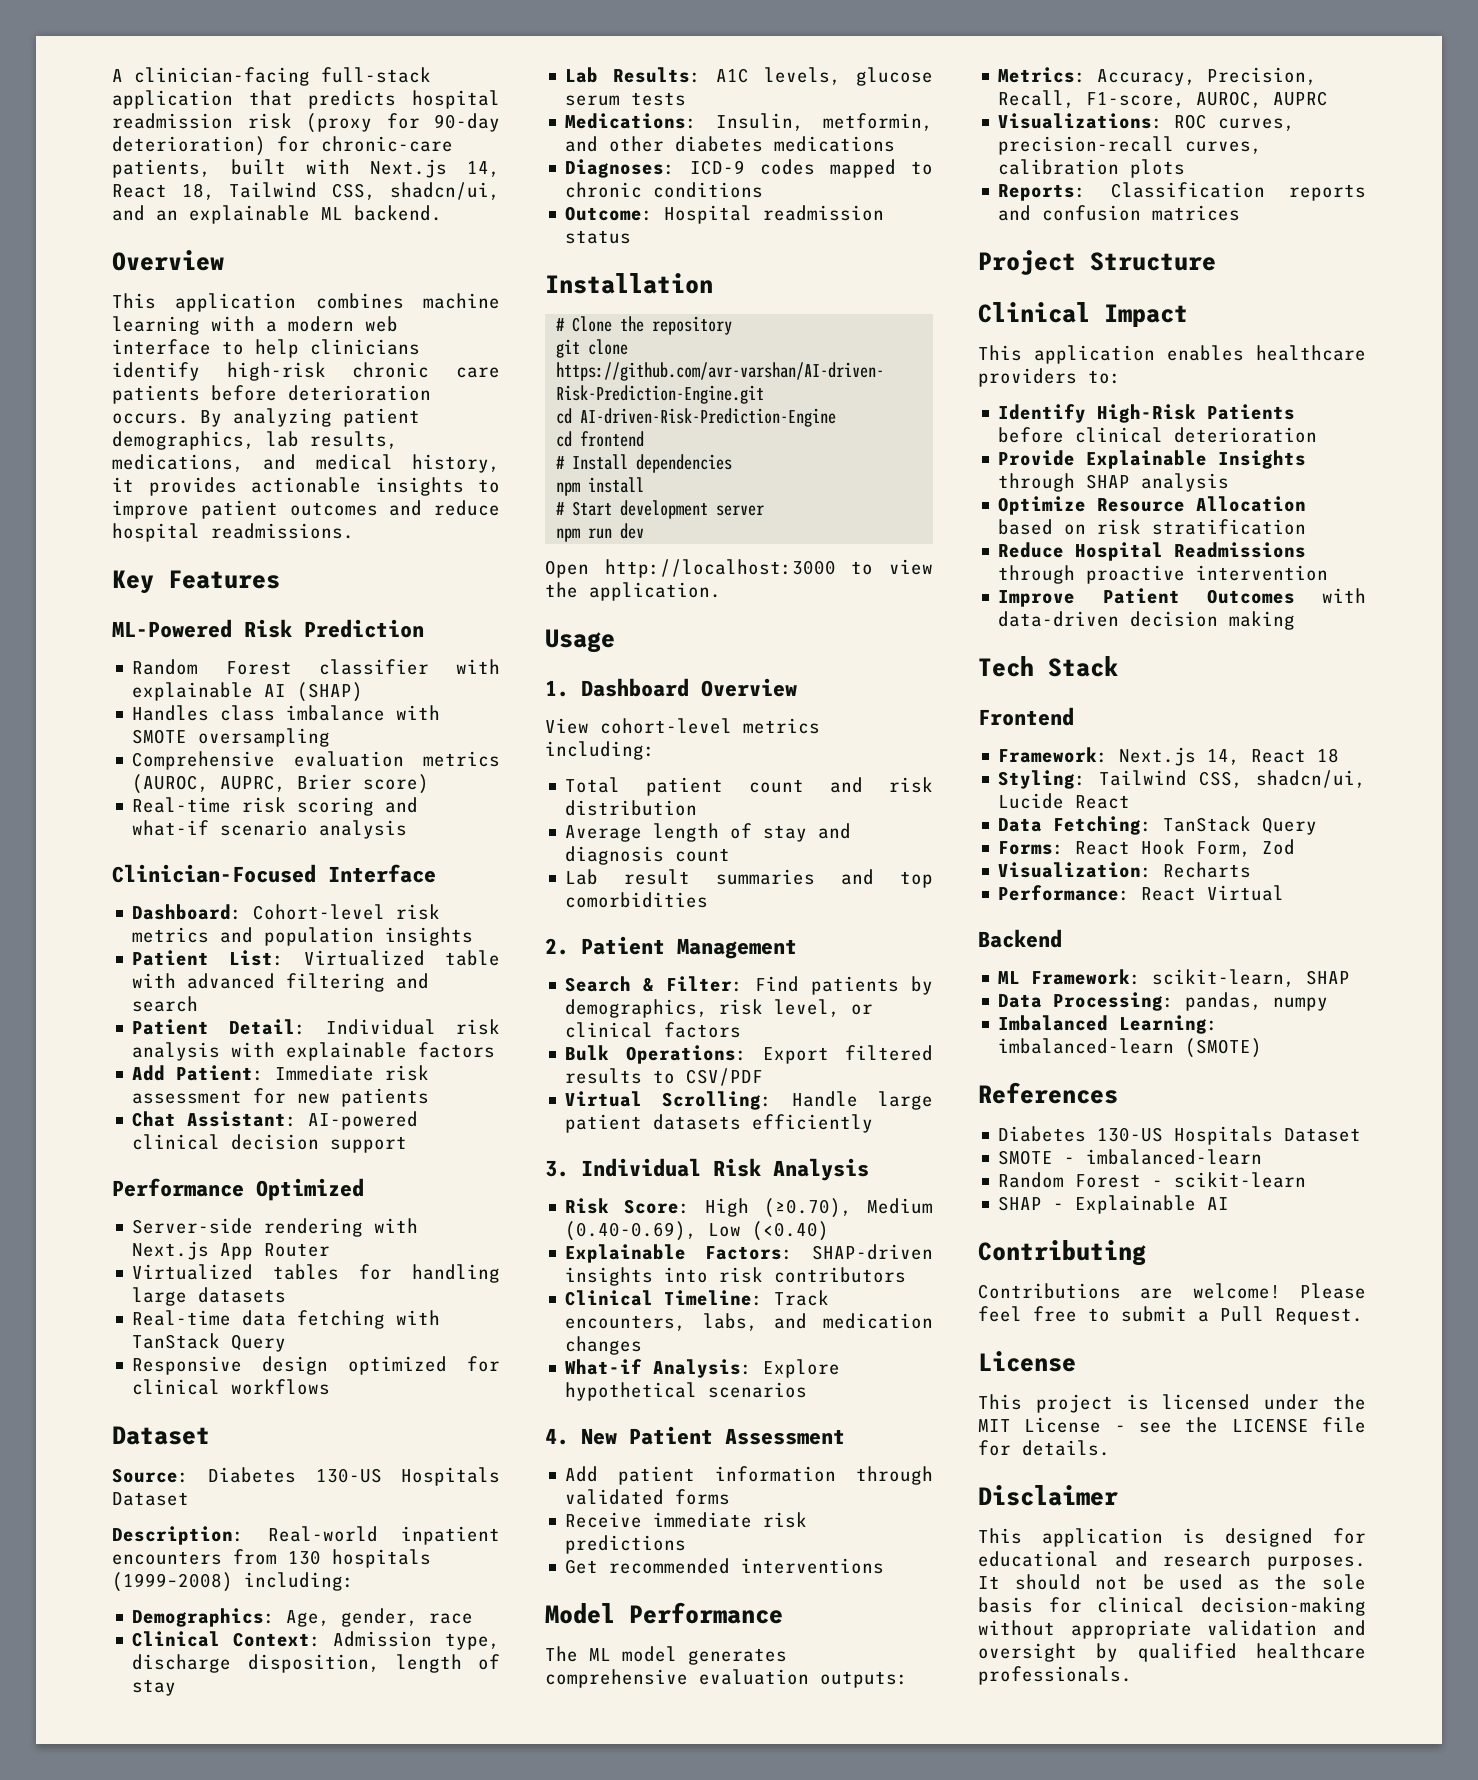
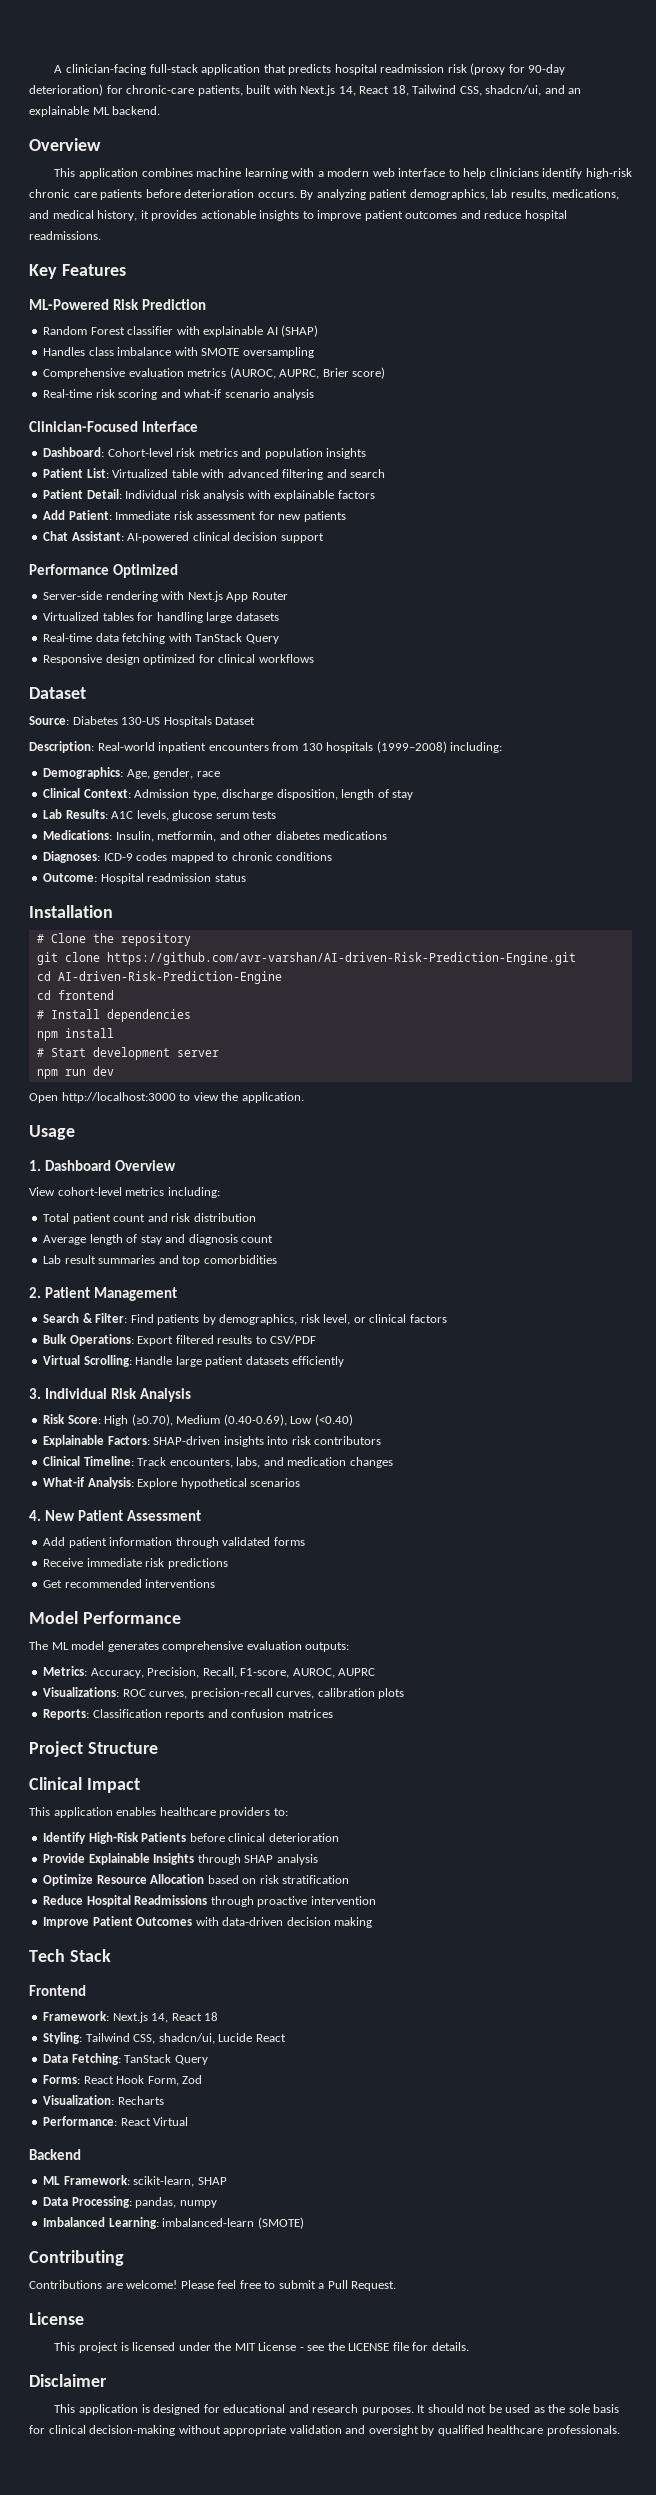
[978,1082,1118,1104] [998,1126,1362,1145] [998,1149,1263,1165] [998,1172,1307,1188] [998,1195,1230,1214] // References // Diabetes 130-US Hospitals Dataset // SMOTE - imbalanced-learn // Random Forest - scikit-learn // SHAP - Explainable AI -> (304, 2223) none

